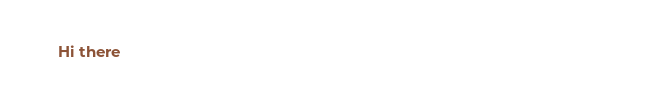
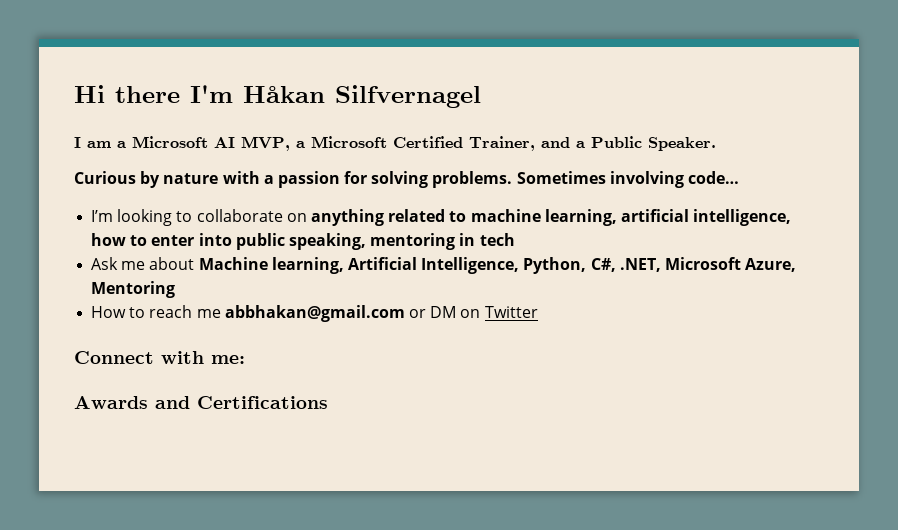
(121, 51) none -> [190,85,481,108] [74,136,716,151] [74,171,740,188] [91,209,792,226] [91,233,515,250] [91,257,797,274] [91,281,176,298] [91,305,538,322] [74,351,245,364] [74,396,328,409] I'm Håkan Silfvernagel // I am a Microsoft AI MVP, a Microsoft Certified Trainer, and a Public Speaker. // Curious by nature with a passion for solving problems. Sometimes involving code… // I’m looking to collaborate on anything related to machine learning, artificial intelligence, how to enter into public speaking, mentoring in tech // Ask me about Machine learning, Artificial Intelligence, Python, C#, .NET, Microsoft Azure, Mentoring // How to reach me abbhakan@gmail.com or DM on Twitter // Connect with me: // Awards and Certifications

